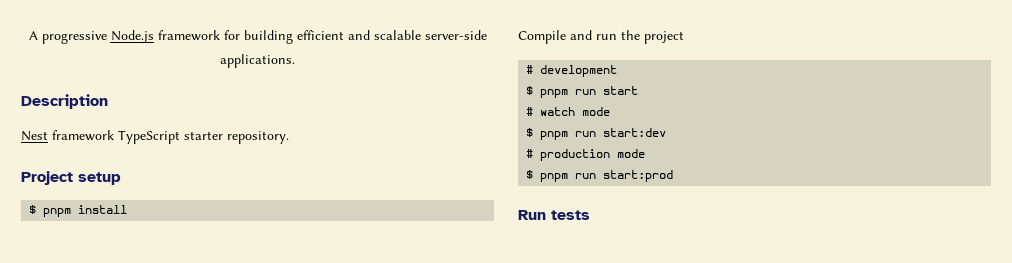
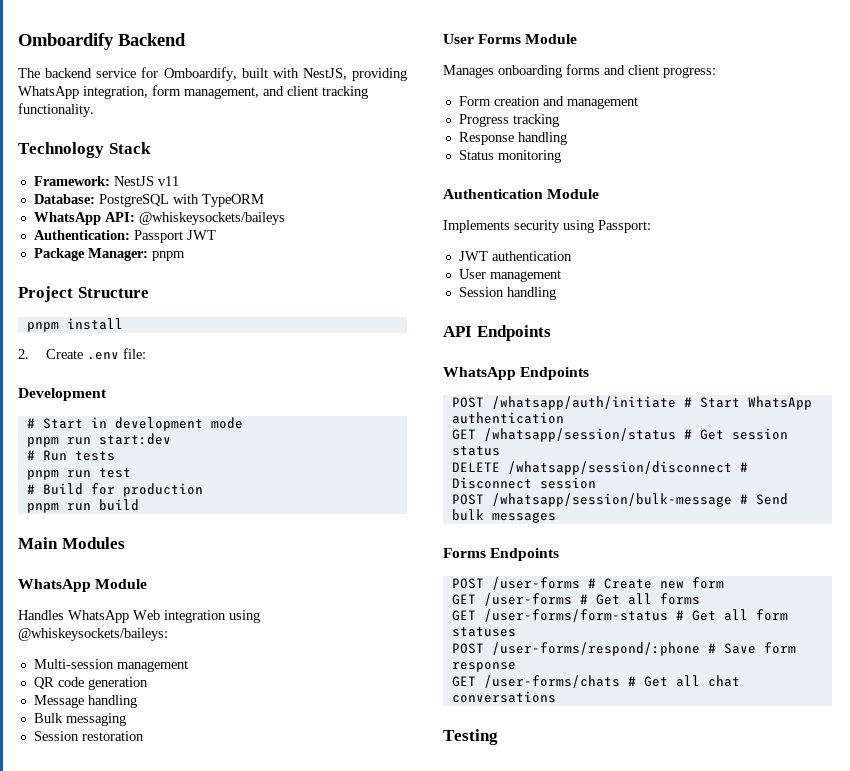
[28,30,487,44] [220,54,295,68] [21,94,108,109] [21,130,289,144] A progressive Node.js framework for building efficient and scalable server-side applications. // Description // Nest framework TypeScript starter repository. -> [18,33,186,50] [18,67,407,81] [18,85,368,99] [18,103,94,117] [18,142,151,158] [33,176,179,186] [33,194,264,207] [33,212,285,225] [33,230,216,243] [33,248,185,261] Omboardify Backend // The backend service for Omboardify, built with NestJS, providing WhatsApp integration, form management, and client tracking functionality. // Technology Stack // Framework: NestJS v11 // Database: PostgreSQL with TypeORM // WhatsApp API: @whiskeysockets/baileys // Authentication: Passport JWT // Package Manager: pnpm
[78,172,121,185] [29,205,37,214] setup // $ -> [77,287,149,298] Structure //
[518,30,684,44] [526,65,534,74] Compile and run the project // # -> [18,348,147,360] [18,388,107,401] [26,417,107,429] 2. Create .env file: // Development // # Start in
[526,86,639,98] [526,107,611,116] [526,128,534,137] // $ pnpm run start // # watch mode // $ -> [210,417,243,429] mode //
[540,149,646,161] [526,170,674,182] [518,210,590,220] production mode // $ pnpm run start:prod // Run tests -> [42,450,115,461] [26,468,131,480] [26,483,203,497] [26,499,139,513] [18,537,125,549] [18,579,148,592] [18,610,260,623] [18,628,168,641] [33,659,188,672] [33,677,148,690] [33,695,137,708] [33,713,126,726] [33,731,144,741] [443,34,578,44] [443,64,716,78] [458,96,638,109] [458,114,559,127] [458,132,567,145] [458,150,561,163] [443,189,600,199] [443,220,651,233] [458,251,572,261] [458,269,561,282] [458,287,556,300] [443,325,551,341] [443,367,590,380] [451,396,812,410] [451,412,564,424] [451,428,788,442] [451,446,500,456] [451,461,748,475] [451,477,596,489] [451,493,788,507] [451,509,556,523] [443,548,560,561] [451,577,724,590] [451,593,700,606] [451,609,788,622] [451,627,516,637] [451,642,796,656] [451,662,516,672] [451,675,740,688] [451,691,556,703] [443,729,498,745] Run tests // pnpm run test // # Build for production // pnpm run build // Main Modules // WhatsApp Module // Handles WhatsApp Web integration using @whiskeysockets/baileys: // Multi-session management // QR code generation // Message handling // Bulk messaging // Session restoration // User Forms Module // Manages onboarding forms and client progress: // Form creation and management // Progress tracking // Response handling // Status monitoring // Authentication Module // Implements security using Passport: // JWT authentication // User management // Session handling // API Endpoints // WhatsApp Endpoints // POST /whatsapp/auth/initiate # Start WhatsApp authentication // GET /whatsapp/session/status # Get session status // DELETE /whatsapp/session/disconnect # Disconnect session // POST /whatsapp/session/bulk-message # Send bulk messages // Forms Endpoints // POST /user-forms # Create new form // GET /user-forms # Get all forms // GET /user-forms/form-status # Get all form statuses // POST /user-forms/respond/:phone # Save form response // GET /user-forms/chats # Get all chat conversations // Testing

